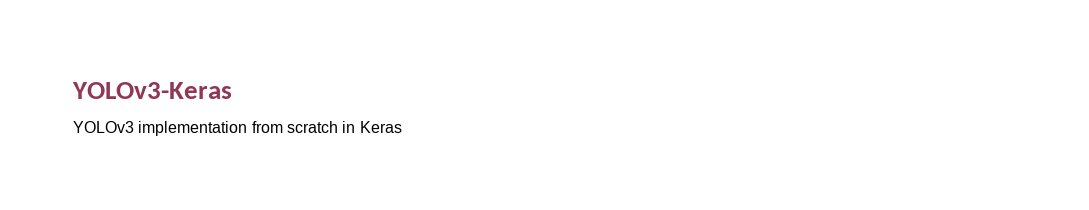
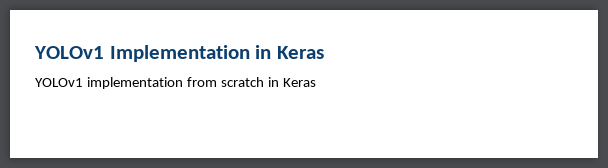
[72,82,232,99] [73,121,134,133] YOLOv3-Keras // YOLOv3 -> [34,45,324,62] [35,78,83,87] YOLOv1 Implementation in Keras // YOLOv1

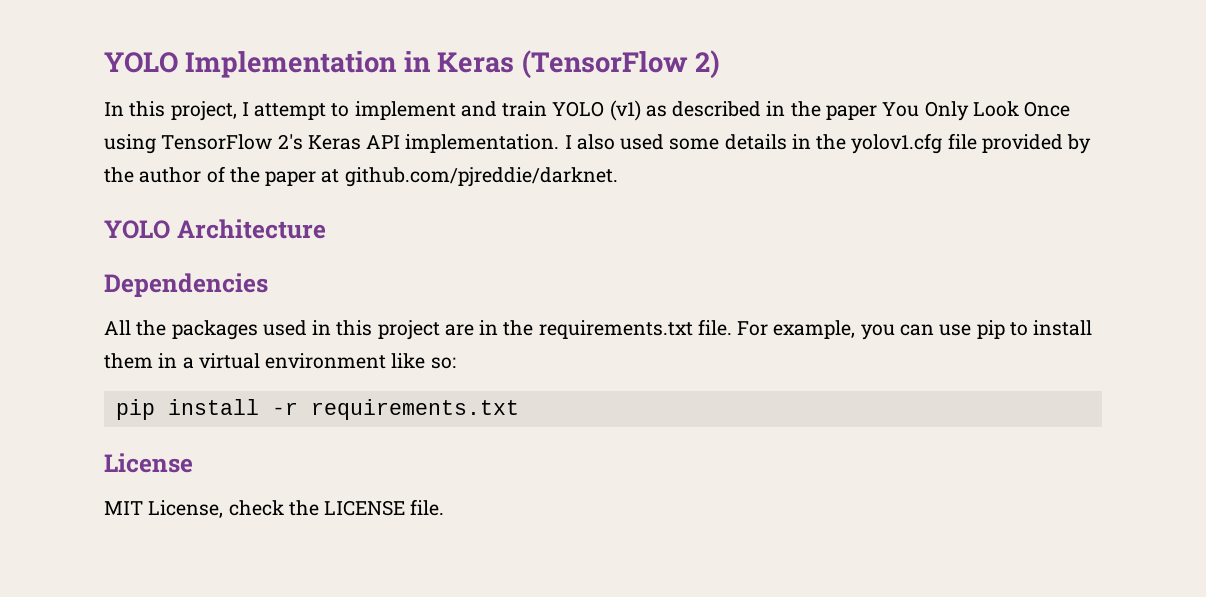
[34,46,104,59] YOLOv1 -> [104,52,178,73] YOLO
[35,77,316,89] // YOLOv1 implementation from scratch in Keras -> [521,50,721,79] [104,100,1071,121] [104,133,1092,154] [104,166,618,187] [104,219,326,239] [104,273,268,297] [104,319,1093,340] [104,353,456,369] [115,399,519,420] [104,453,193,473] [104,499,445,518] (TensorFlow 2) // In this project, I attempt to implement and train YOLO (v1) as described in the paper You Only Look Once using TensorFlow 2's Keras API implementation. I also used some details in the yolov1.cfg file provided by the author of the paper at github.com/pjreddie/darknet. // YOLO Architecture // Dependencies // All the packages used in this project are in the requirements.txt file. For example, you can use pip to install them in a virtual environment like so: // pip install -r requirements.txt // License // MIT License, check the LICENSE file.

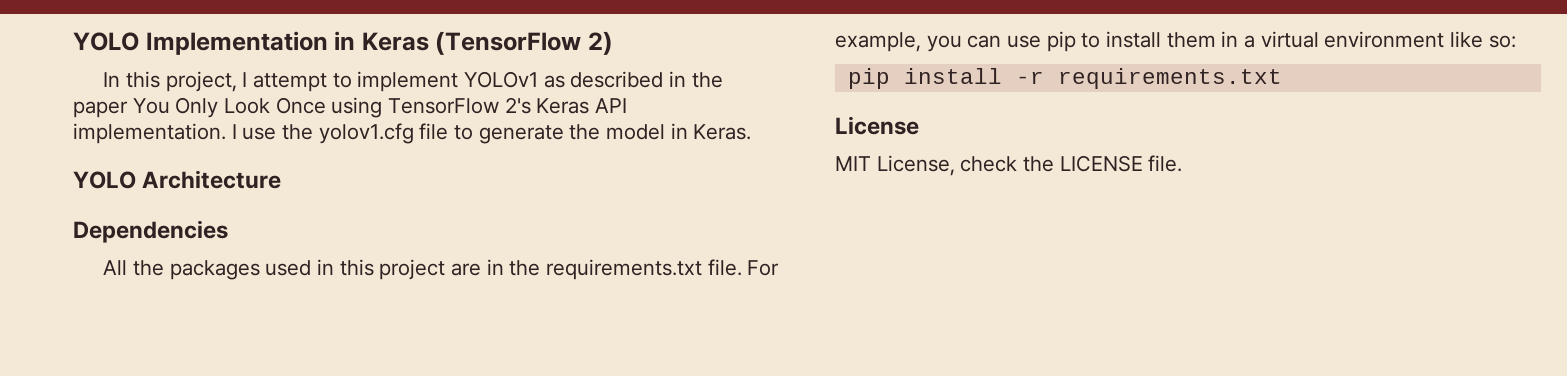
[460,100,641,121] and train YOLO (v1) -> [464,71,539,88] YOLOv1
[576,133,1092,154] [104,166,618,187] also used some details in the yolov1.cfg file provided by the author of the paper at github.com/pjreddie/darknet. -> [242,123,752,144] use the yolov1.cfg file to generate the model in Keras.

